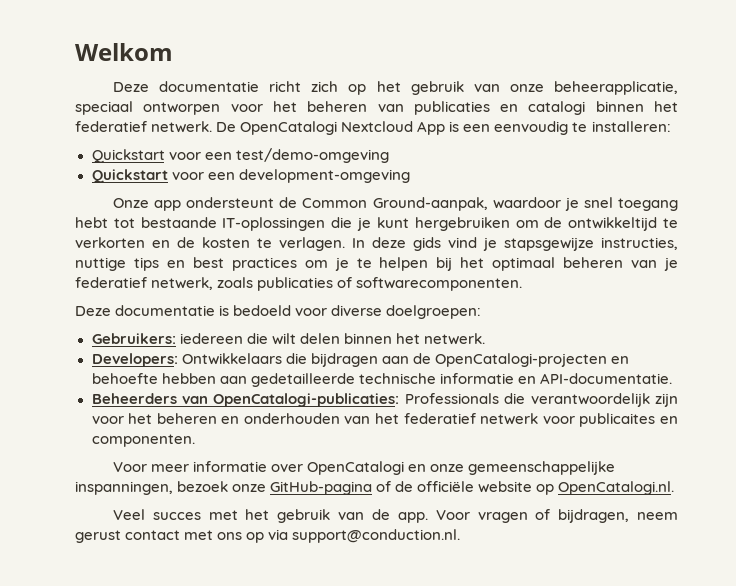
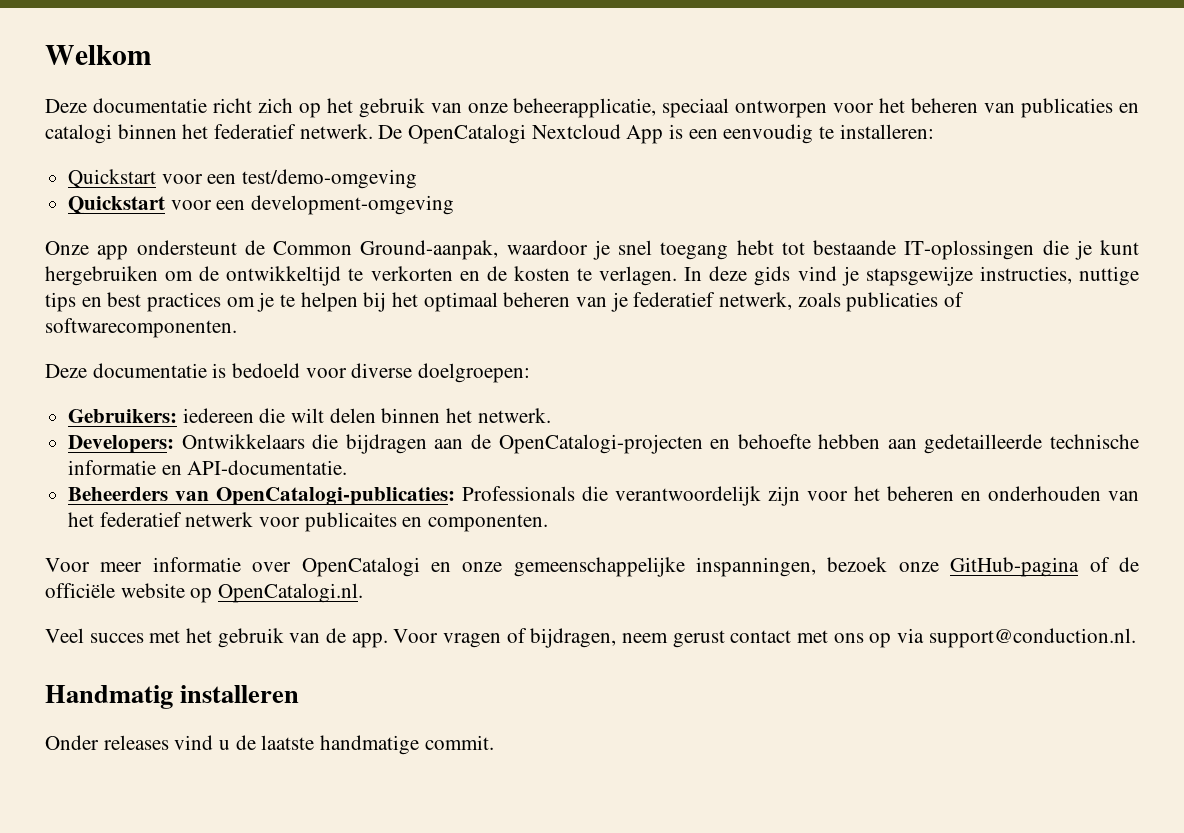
(461, 536) none -> [45,685,300,709] [45,735,494,755] // Handmatig installeren // Onder releases vind u de laatste handmatige commit.

